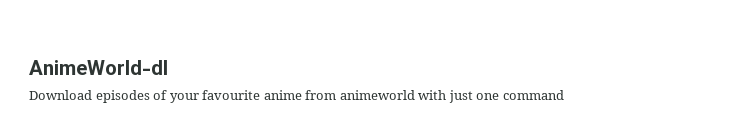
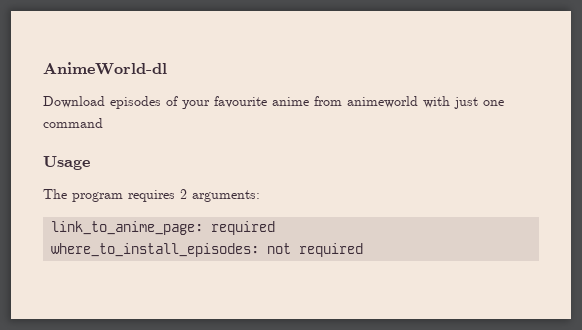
(564, 95) none -> [43,156,90,170] [43,189,260,202] [51,221,276,235] [51,243,364,257] // Usage // The program requires 2 arguments: // link_to_anime_page: required // where_to_install_episodes: not required

